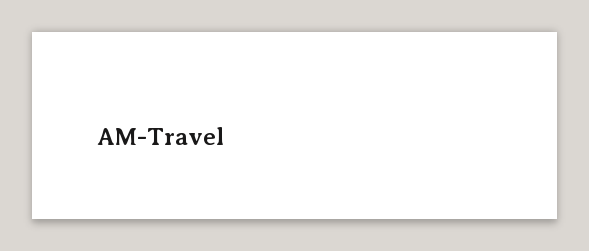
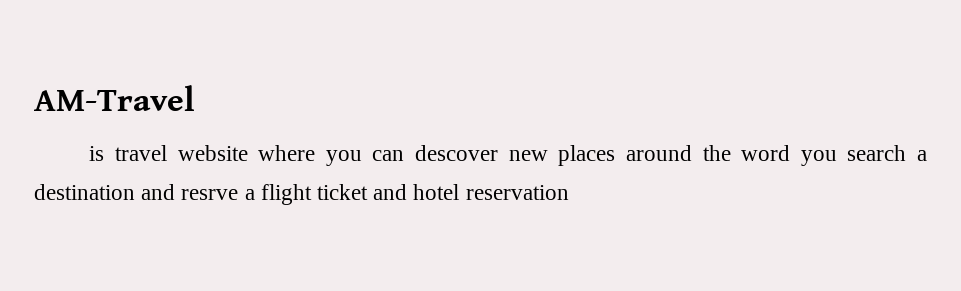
(224, 136) none -> [89,145,927,166] [34,184,569,205] // is travel website where you can descover new places around the word you search a destination and resrve a flight ticket and hotel reservation

